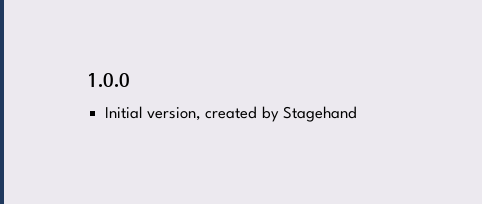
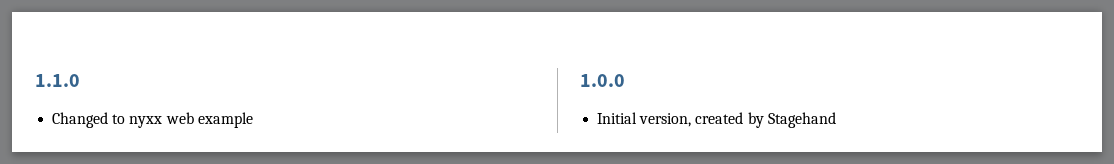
(87, 80) none -> [35,74,80,87] [52,112,253,128] 1.1.0 // Changed to nyxx web example //

